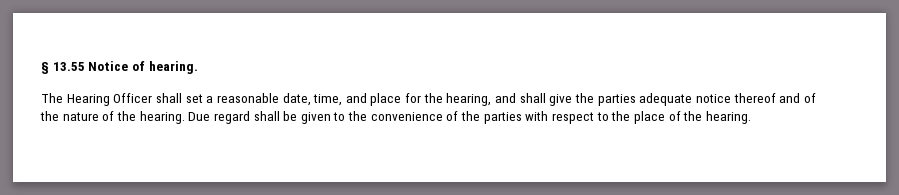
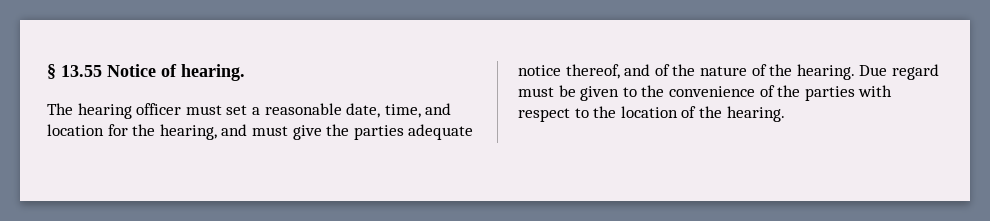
[66,93,182,106] Hearing Officer shall -> [77,103,222,119] hearing officer must
[370,93,402,106] place -> [47,124,104,136] location
[519,93,546,103] shall -> [251,126,288,136] must
[733,93,776,103] thereof -> [565,64,620,79] thereof,
[253,111,280,121] shall -> [518,87,554,97] must
[633,111,665,124] place -> [620,106,678,118] location

